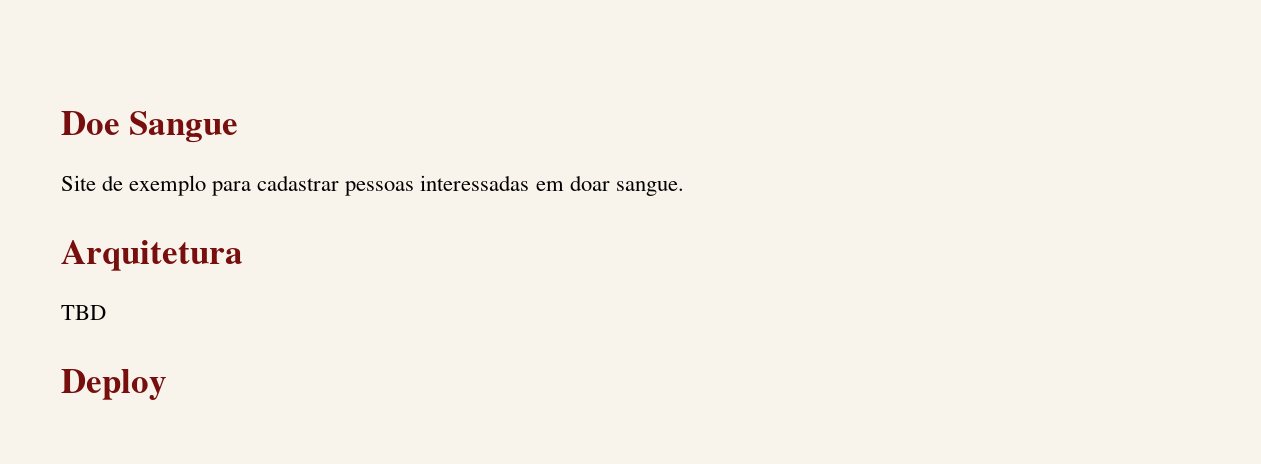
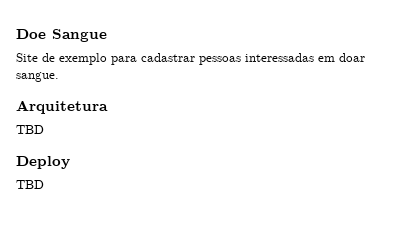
(167, 384) none -> [16,180,44,189] // TBD

